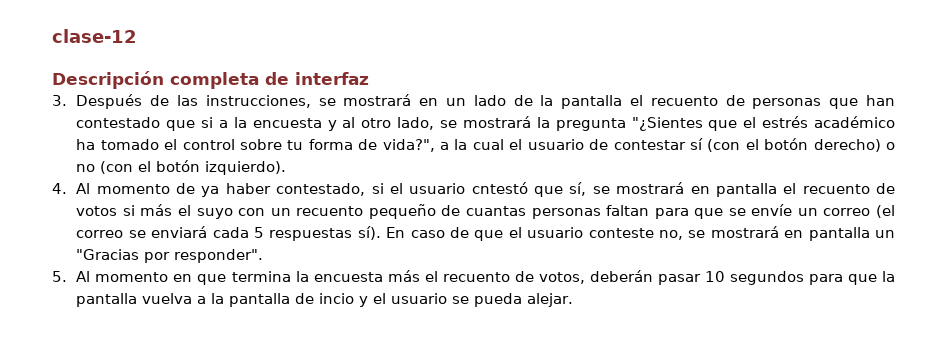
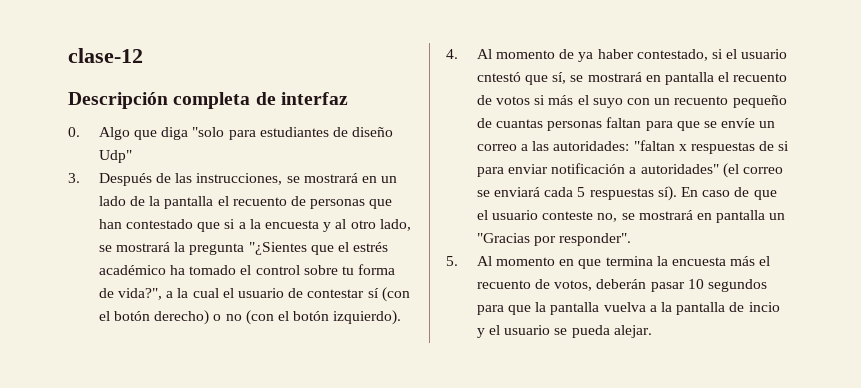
(369, 78) none -> [68,127,394,140] [98,150,132,163] // 0. Algo que diga "solo para estudiantes de diseño Udp"
(871, 212) none -> [521,140,790,154] [476,163,719,177] a las autoridades: "faltan x respuestas de si para enviar notificación a autoridades"

